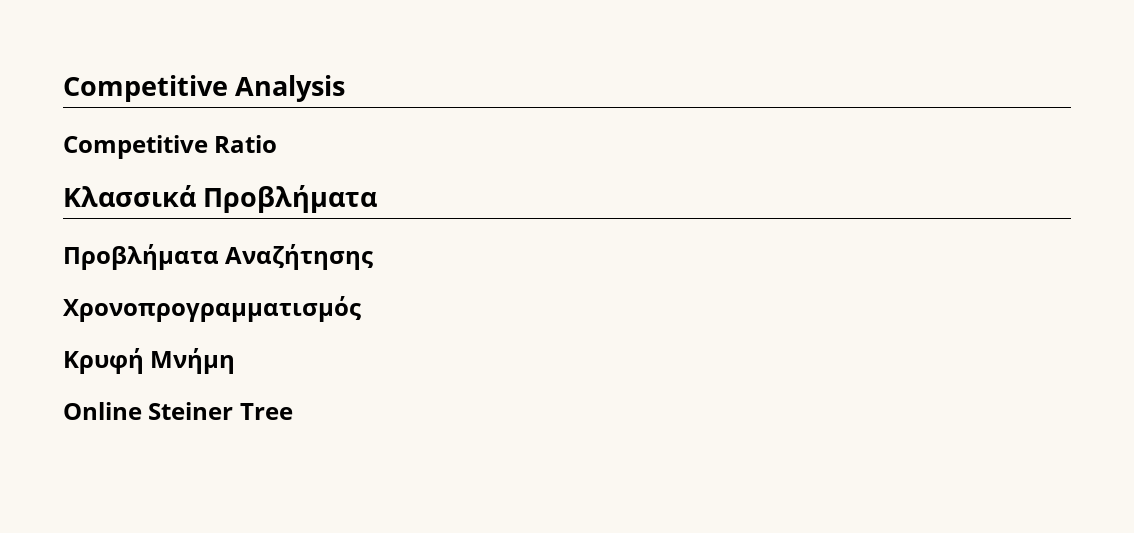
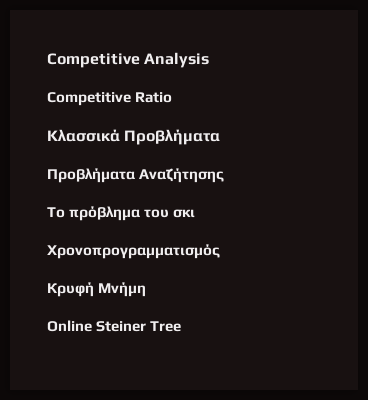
(374, 257) none -> [47,206,196,221] // Το πρόβλημα του σκι

